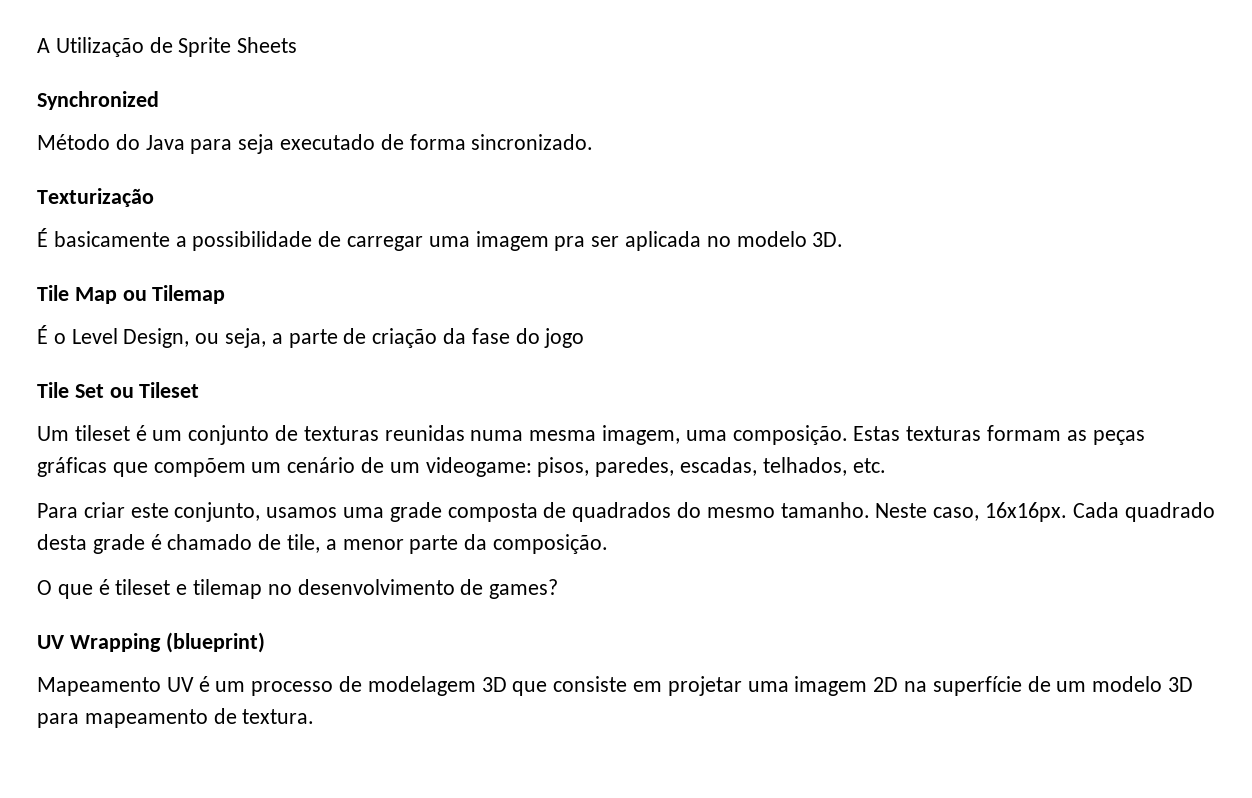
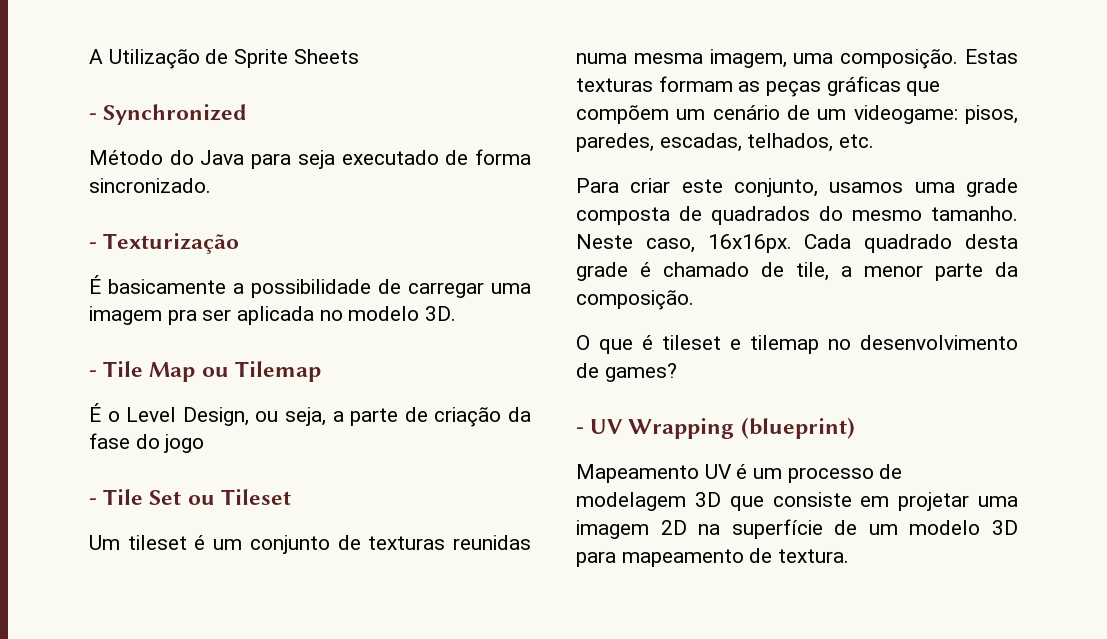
(298, 45) none -> [89,113,97,120] -
(594, 142) none -> [89,242,97,249] -
(844, 239) none -> [89,370,97,377] -
(585, 338) none -> [89,498,97,505] -
(559, 589) none -> [576,427,584,434] -

